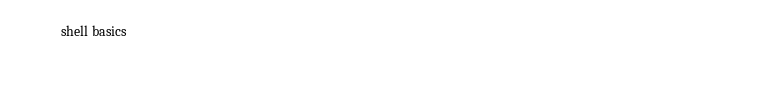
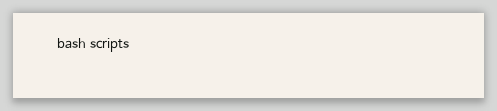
[61,25,127,36] shell basics -> [57,38,129,52] bash scripts

